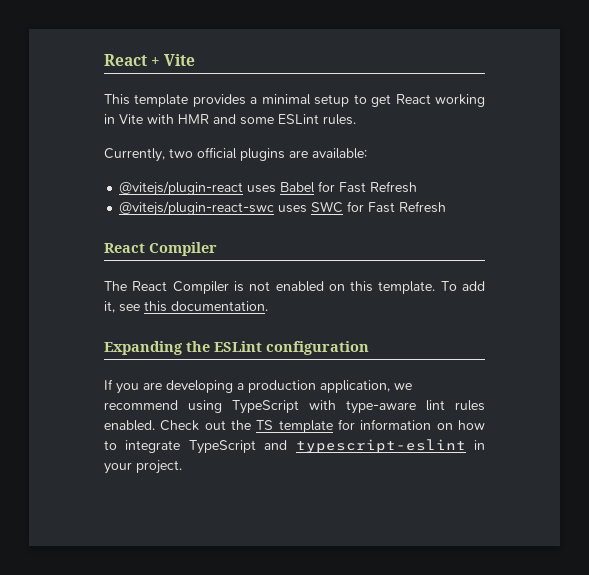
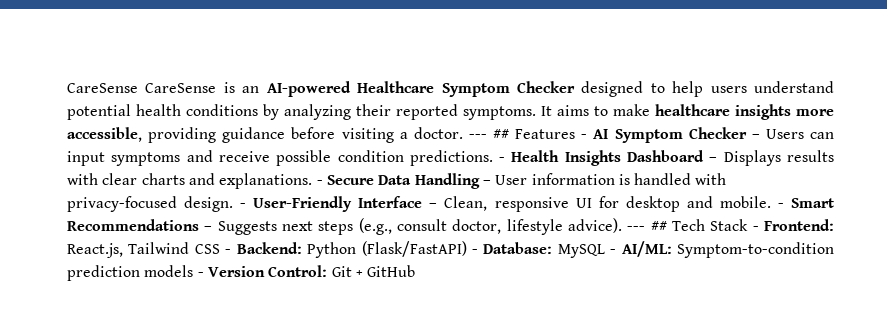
[104,54,196,66] [104,94,486,107] [104,114,356,125] [104,147,367,162] [119,181,418,196] [119,201,447,216] [104,242,217,256] [104,281,486,294] [104,301,268,313] [104,341,369,355] [104,379,412,394] [104,400,485,414] [104,419,485,433] [104,439,485,454] [104,460,182,474] React + Vite // This template provides a minimal setup to get React working in Vite with HMR and some ESLint rules. // Currently, two official plugins are available: // @vitejs/plugin-react uses Babel for Fast Refresh // @vitejs/plugin-react-swc uses SWC for Fast Refresh // React Compiler // The React Compiler is not enabled on this template. To add it, see this documentation. // Expanding the ESLint configuration // If you are developing a production application, we recommend using TypeScript with type-aware lint rules enabled. Check out the TS template for information on how to integrate TypeScript and typescript-eslint in your project. -> [67,81,834,97] [67,104,834,120] [67,127,834,143] [67,150,834,166] [67,173,727,189] [67,196,834,212] [67,218,835,235] [67,241,834,258] [67,265,416,281] CareSense CareSense is an AI-powered Healthcare Symptom Checker designed to help users understand potential health conditions by analyzing their reported symptoms. It aims to make healthcare insights more accessible, providing guidance before visiting a doctor. --- ## Features - AI Symptom Checker – Users can input symptoms and receive possible condition predictions. - Health Insights Dashboard – Displays results with clear charts and explanations. - Secure Data Handling – User information is handled with privacy-focused design. - User-Friendly Interface – Clean, responsive UI for desktop and mobile. - Smart Recommendations – Suggests next steps (e.g., consult doctor, lifestyle advice). --- ## Tech Stack - Frontend: React.js, Tailwind CSS - Backend: Python (Flask/FastAPI) - Database: MySQL - AI/ML: Symptom-to-condition prediction models - Version Control: Git + GitHub

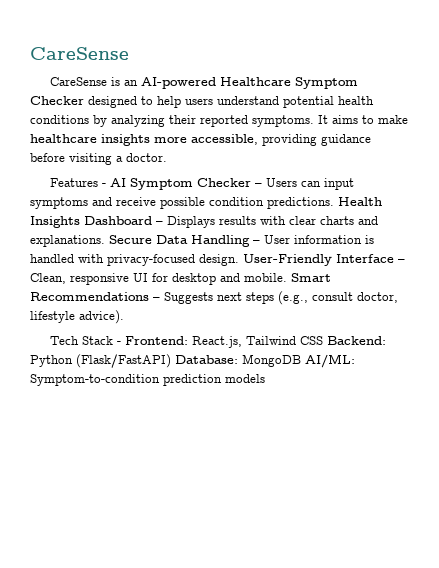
[67,83,138,93] CareSense -> [30,47,129,60] CareSense //
[468,129,509,139] --- ## -> (167, 157) //
[499,157,506,162] - -> (334, 203) none
[316,180,323,185] - -> (105, 241) none
[240,203,247,208] - -> (239, 260) none
[777,203,784,208] - -> (287, 277) none
[627,221,667,231] --- ## -> (124, 317) //
[225,249,232,254] - -> (323, 340) none
[471,241,834,258] [67,265,416,281] - Database: MySQL - AI/ML: Symptom-to-condition prediction models - Version Control: Git + GitHub -> [175,354,355,368] [30,374,265,386] Database: MongoDB AI/ML: Symptom-to-condition prediction models

